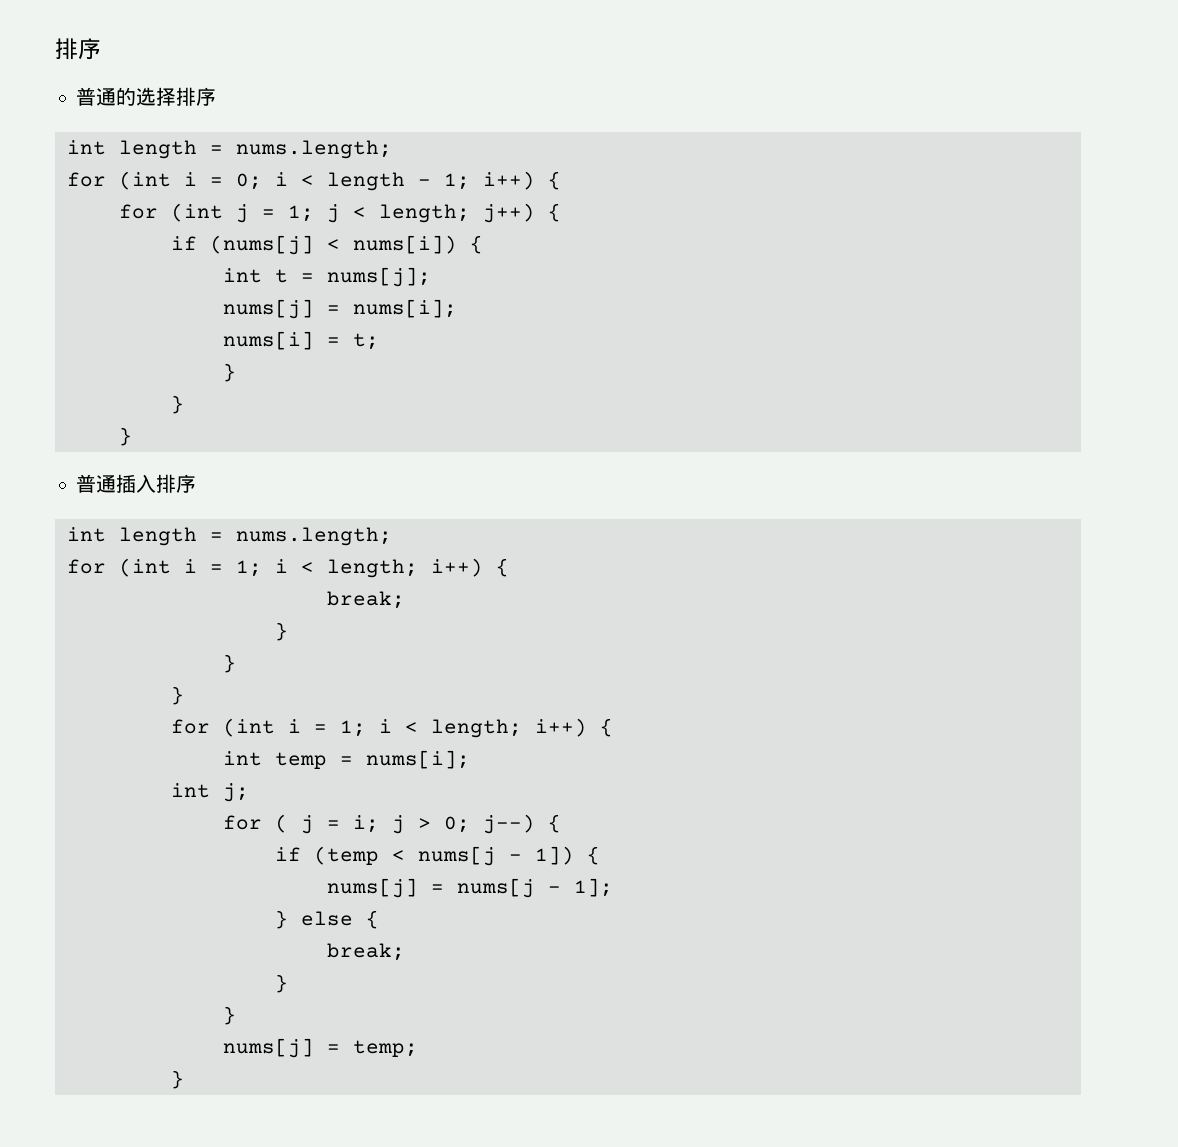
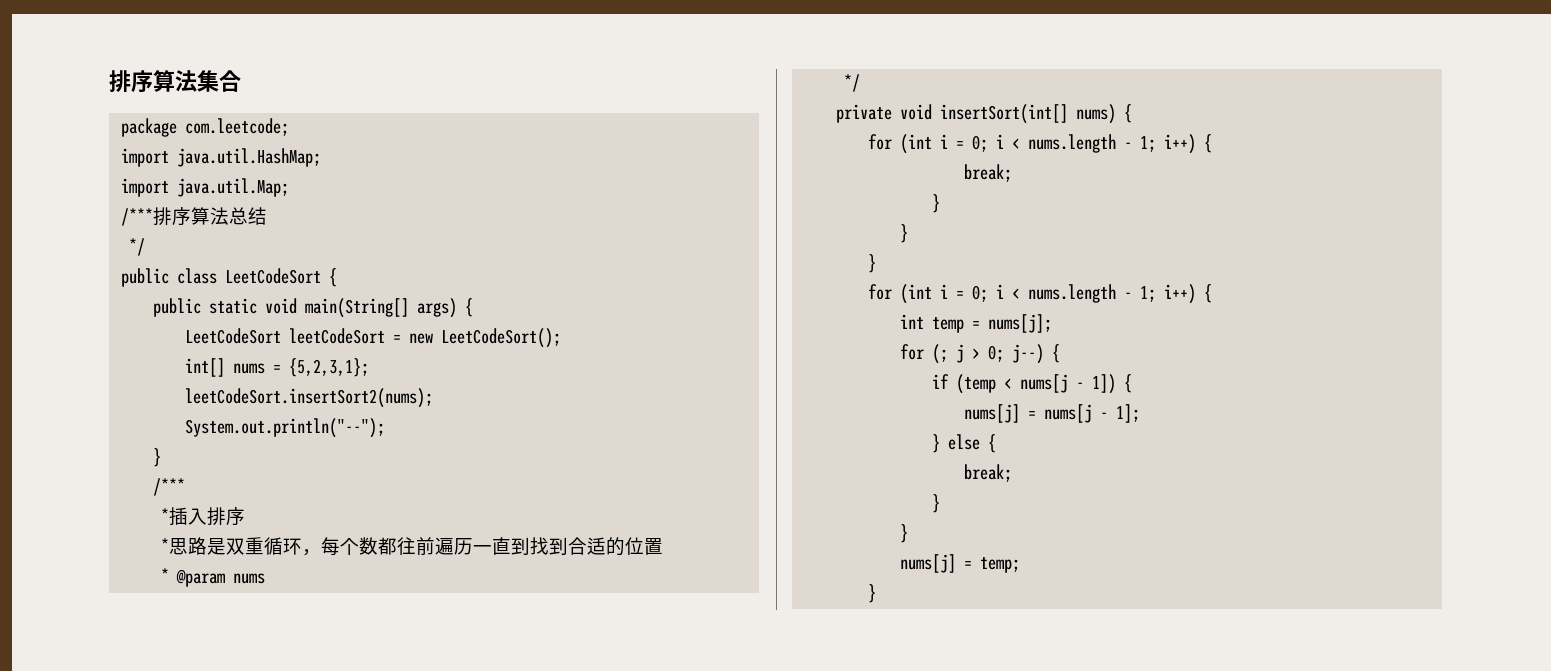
[55,38,101,60] [76,87,217,106] [66,140,392,159] [66,171,561,191] [118,203,561,223] [170,235,483,255] [222,267,431,287] [222,299,457,319] [222,331,379,350] [222,363,236,382] [170,395,184,414] [118,427,132,446] [76,474,197,493] [66,527,392,546] [66,558,509,578] 排序 // 普通的选择排序 // int length = nums.length; // for (int i = 0; i < length - 1; i++) { // for (int j = 1; j < length; j++) { // if (nums[j] < nums[i]) { // int t = nums[j]; // nums[j] = nums[i]; // nums[i] = t; // } // } // } // 普通插入排序 // int length = nums.length; // for (int i = 1; i < length; i++) { -> [109,70,241,93] [121,118,289,137] [121,148,321,167] [121,178,289,197] [121,207,267,226] [129,238,145,256] [121,268,337,287] [153,298,473,318] [185,328,561,348] [185,358,369,377] [185,388,433,408] [185,418,385,438] [153,448,161,467] [153,478,185,496] [161,507,245,526] [161,537,663,556] [161,568,265,587] [844,74,860,92] [836,104,1132,124] [868,134,1212,154] 排序算法集合 // package com.leetcode; // import java.util.HashMap; // import java.util.Map; // /***排序算法总结 // */ // public class LeetCodeSort { // public static void main(String[] args) { // LeetCodeSort leetCodeSort = new LeetCodeSort(); // int[] nums = {5,2,3,1}; // leetCodeSort.insertSort2(nums); // System.out.println("--"); // } // /*** // *插入排序 // *思路是双重循环，每个数都往前遍历一直到找到合适的位置 // * @param nums // */ // private void insertSort(int[] nums) { // for (int i = 0; i < nums.length - 1; i++) {
[339,719,522,738] 1; i < length; -> [972,284,1156,303] 0; i < nums.length - 1;
[365,750,470,769] [170,783,249,802] [222,814,379,834] nums[i]; // int j; // for ( j = i; -> [988,314,1052,333] [900,344,948,364] nums[j]; // for (;

